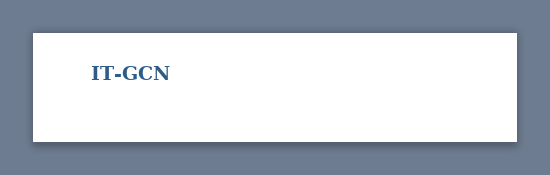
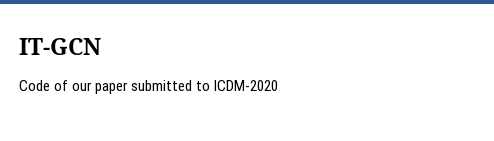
(170, 73) none -> [19,80,279,94] // Code of our paper submitted to ICDM-2020

